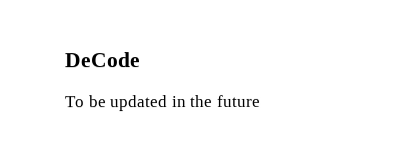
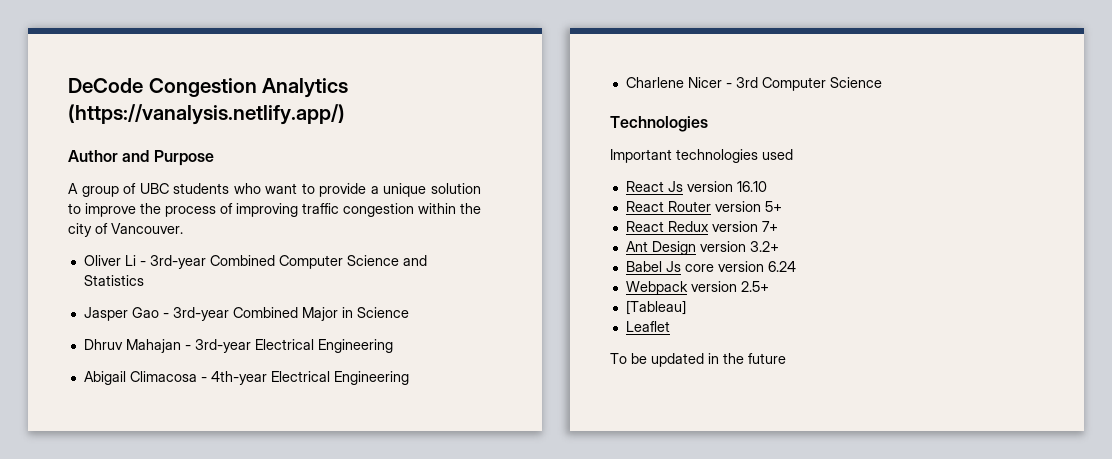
(140, 60) none -> [148,78,349,98] [68,104,345,125] [68,150,214,166] [68,183,481,197] [68,203,481,217] [68,223,183,237] [83,255,427,269] [83,275,144,286] [83,307,409,321] [83,339,393,353] [83,371,409,385] [625,77,882,91] [610,116,708,132] [610,149,793,163] [625,181,767,192] [625,201,782,212] [625,221,778,232] [625,241,779,255] [625,261,796,272] [625,281,769,295] [625,300,686,315] [625,321,670,332] Congestion Analytics (https://vanalysis.netlify.app/) // Author and Purpose // A group of UBC students who want to provide a unique solution to improve the process of improving traffic congestion within the city of Vancouver. // Oliver Li - 3rd-year Combined Computer Science and Statistics // Jasper Gao - 3rd-year Combined Major in Science // Dhruv Mahajan - 3rd-year Electrical Engineering // Abigail Climacosa - 4th-year Electrical Engineering // Charlene Nicer - 3rd Computer Science // Technologies // Important technologies used // React Js version 16.10 // React Router version 5+ // React Redux version 7+ // Ant Design version 3.2+ // Babel Js core version 6.24 // Webpack version 2.5+ // [Tableau] // Leaflet

